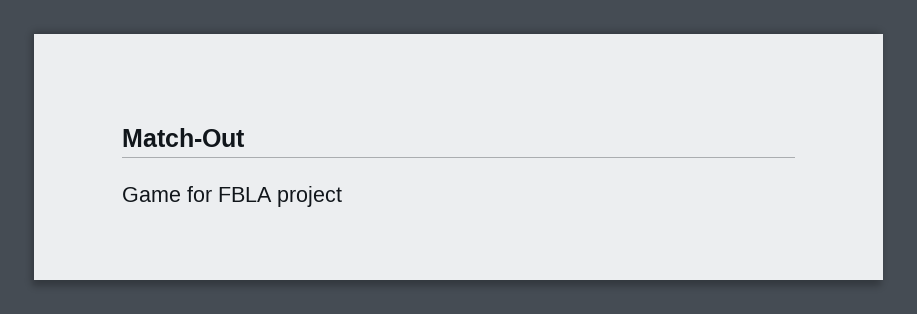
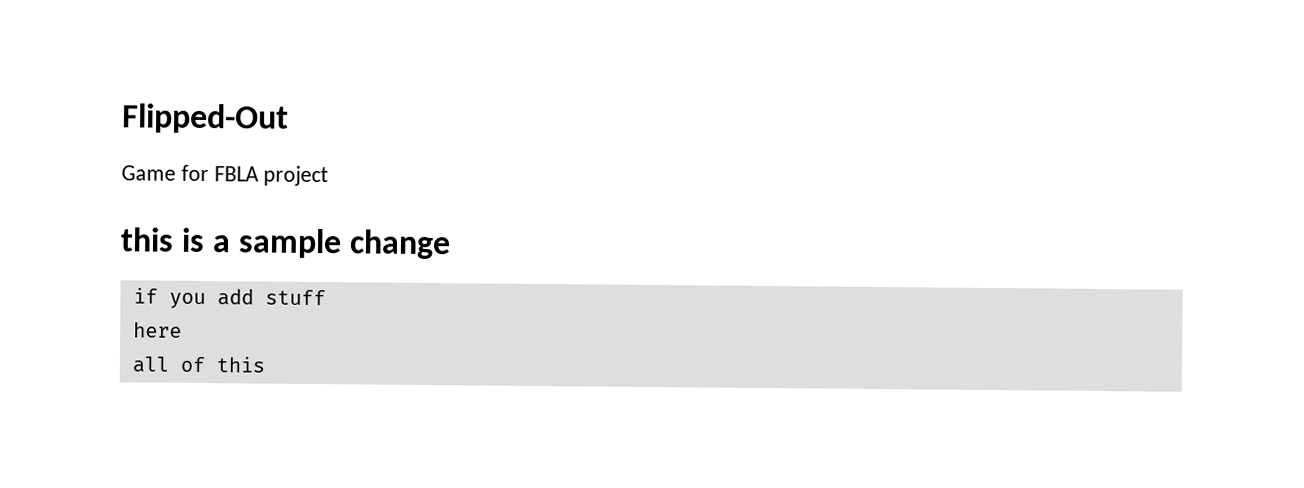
[122,128,245,147] Match-Out -> [121,103,289,134] Flipped-Out
(342, 196) none -> [120,227,452,260] [132,287,326,310] [132,321,182,338] [131,356,265,373] // this is a sample change // if you add stuff // here // all of this

